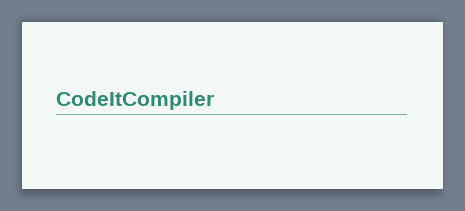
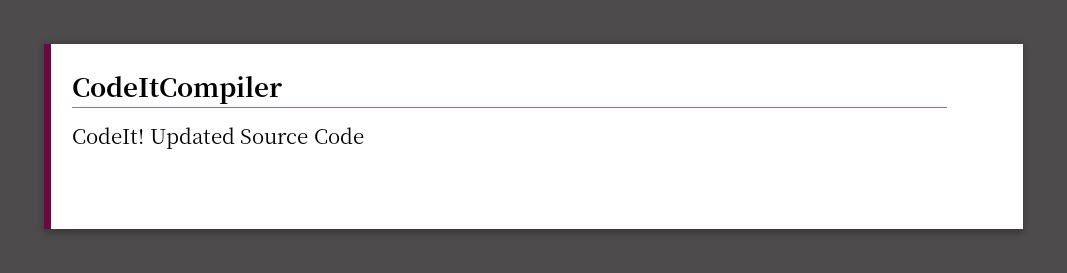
(214, 100) none -> [72,127,364,149] // CodeIt! Updated Source Code

